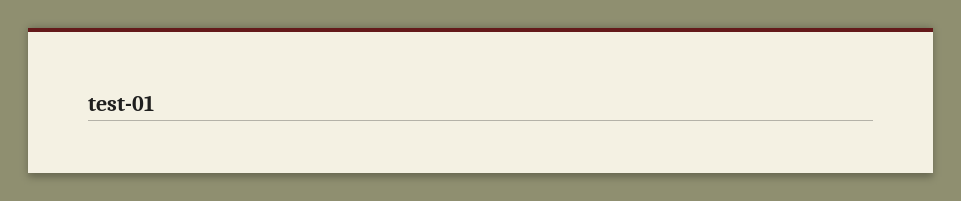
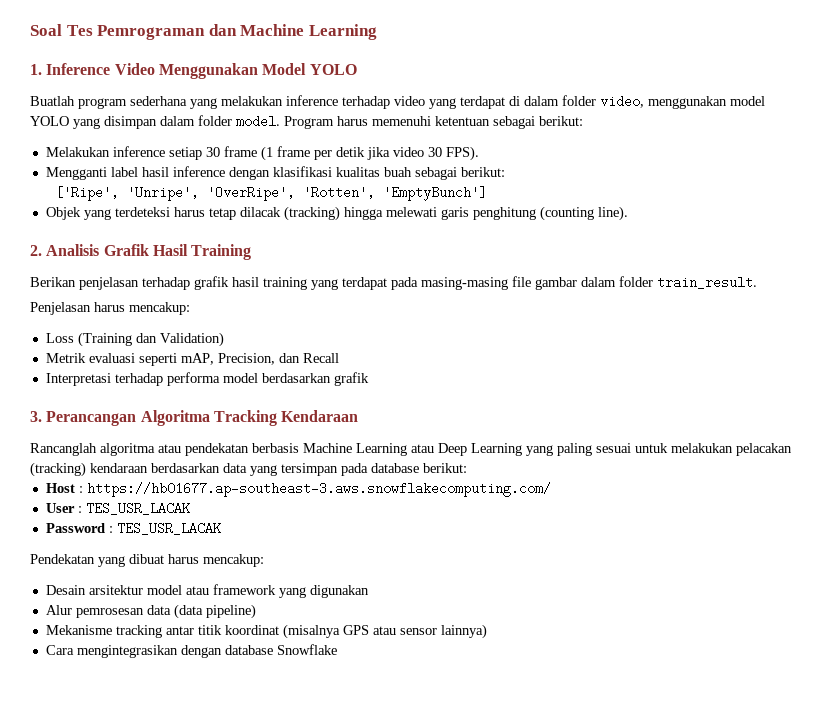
[88,95,154,111] test-01 -> [30,24,377,40] [30,63,357,79] [30,95,765,109] [30,115,583,129] [45,146,479,161] [45,166,505,180] [55,186,488,201] [45,206,628,221] [30,244,252,260] [30,276,757,290] [30,302,190,315] [45,332,224,347] [45,353,339,366] [45,372,369,386] [30,410,359,426] [30,443,792,456] [30,462,467,477] [45,482,551,497] [45,502,190,515] [45,522,221,535] [30,554,264,567] [45,584,369,598] [45,604,256,619] [45,624,487,639] [45,644,337,658] Soal Tes Pemrograman dan Machine Learning // 1. Inference Video Menggunakan Model YOLO // Buatlah program sederhana yang melakukan inference terhadap video yang terdapat di dalam folder video, menggunakan model YOLO yang disimpan dalam folder model. Program harus memenuhi ketentuan sebagai berikut: // Melakukan inference setiap 30 frame (1 frame per detik jika video 30 FPS). // Mengganti label hasil inference dengan klasifikasi kualitas buah sebagai berikut: // ['Ripe', 'Unripe', 'OverRipe', 'Rotten', 'EmptyBunch'] // Objek yang terdeteksi harus tetap dilacak (tracking) hingga melewati garis penghitung (counting line). // 2. Analisis Grafik Hasil Training // Berikan penjelasan terhadap grafik hasil training yang terdapat pada masing-masing file gambar dalam folder train_result. // Penjelasan harus mencakup: // Loss (Training dan Validation) // Metrik evaluasi seperti mAP, Precision, dan Recall // Interpretasi terhadap performa model berdasarkan grafik // 3. Perancangan Algoritma Tracking Kendaraan // Rancanglah algoritma atau pendekatan berbasis Machine Learning atau Deep Learning yang paling sesuai untuk melakukan pelacakan (tracking) kendaraan berdasarkan data yang tersimpan pada database berikut: // Host : https://hb01677.ap-southeast-3.aws.snowflakecomputing.com/ // User : TES_USR_LACAK // Password : TES_USR_LACAK // Pendekatan yang dibuat harus mencakup: // Desain arsitektur model atau framework yang digunakan // Alur pemrosesan data (data pipeline) // Mekanisme tracking antar titik koordinat (misalnya GPS atau sensor lainnya) // Cara mengintegrasikan dengan database Snowflake

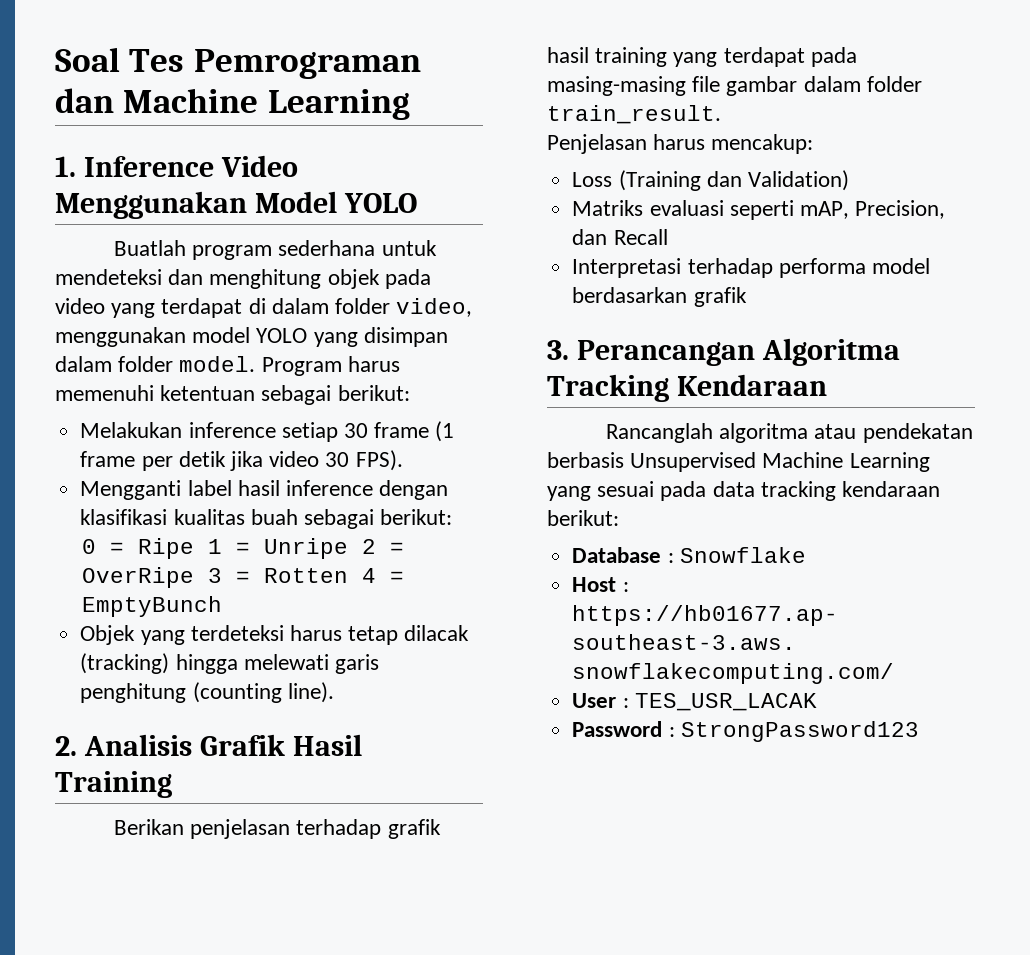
[190,95,390,109] yang melakukan inference terhadap -> [381,240,437,256] [55,269,431,289] untuk mendeteksi dan menghitung objek pada
[55,186,488,201] ['Ripe', 'Unripe', 'OverRipe', 'Rotten', 'EmptyBunch'] -> [82,538,405,559] [82,567,405,588] [82,596,223,617] 0 = Ripe 1 = Unripe 2 = OverRipe 3 = Rotten 4 = EmptyBunch
[45,353,86,363] Metrik -> [572,200,644,216] Matriks
[303,443,792,456] [30,462,467,477] Machine Learning atau Deep Learning yang paling sesuai untuk melakukan pelacakan (tracking) kendaraan berdasarkan data yang tersimpan pada database berikut: -> [630,452,930,472] [547,481,941,501] [547,510,619,526] [572,547,806,563] Unsupervised Machine Learning yang sesuai pada data tracking kendaraan berikut: // Database : Snowflake
[116,522,221,535] [30,554,264,567] [45,584,369,598] [45,604,256,619] [45,624,487,639] [45,644,337,658] TES_USR_LACAK // Pendekatan yang dibuat harus mencakup: // Desain arsitektur model atau framework yang digunakan // Alur pemrosesan data (data pipeline) // Mekanisme tracking antar titik koordinat (misalnya GPS atau sensor lainnya) // Cara mengintegrasikan dengan database Snowflake -> [680,721,919,742] StrongPassword123

